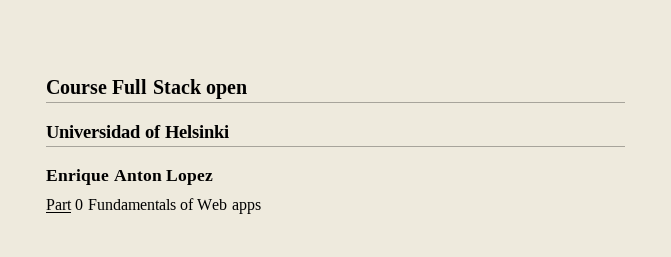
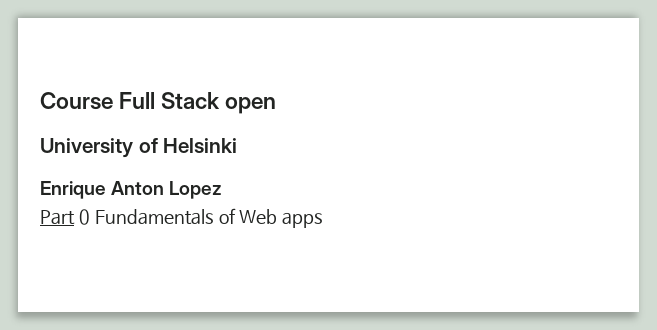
[46,125,141,138] Universidad -> [40,138,133,158] University

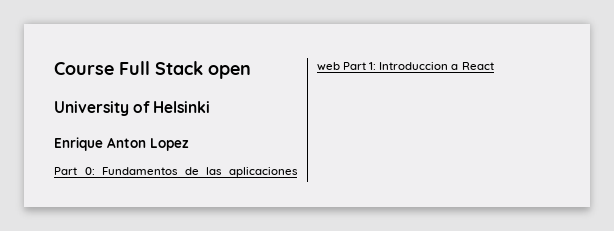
[78,208,324,228] 0 Fundamentals of Web apps -> [84,167,298,177] [317,62,494,71] 0: Fundamentos de las aplicaciones web Part 1: Introduccion a React

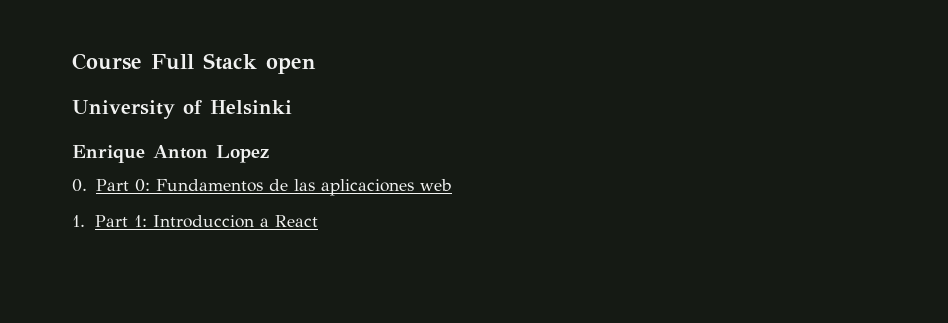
(189, 144) none -> [72,179,87,192] 0.
(340, 66) none -> [72,215,85,227] // 1.

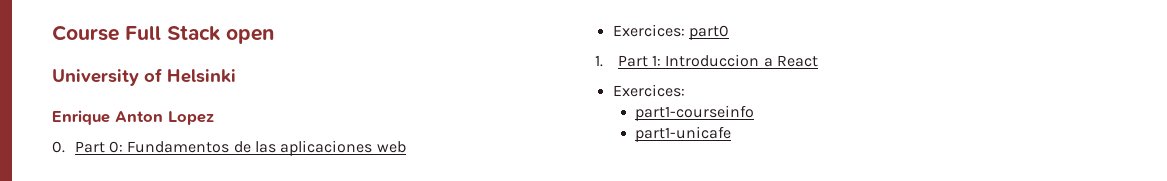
(452, 185) none -> [612,24,729,40] // Exercices: part0
(319, 221) none -> [612,84,685,97] [635,105,755,121] [635,126,732,142] // Exercices: // part1-courseinfo // part1-unicafe

